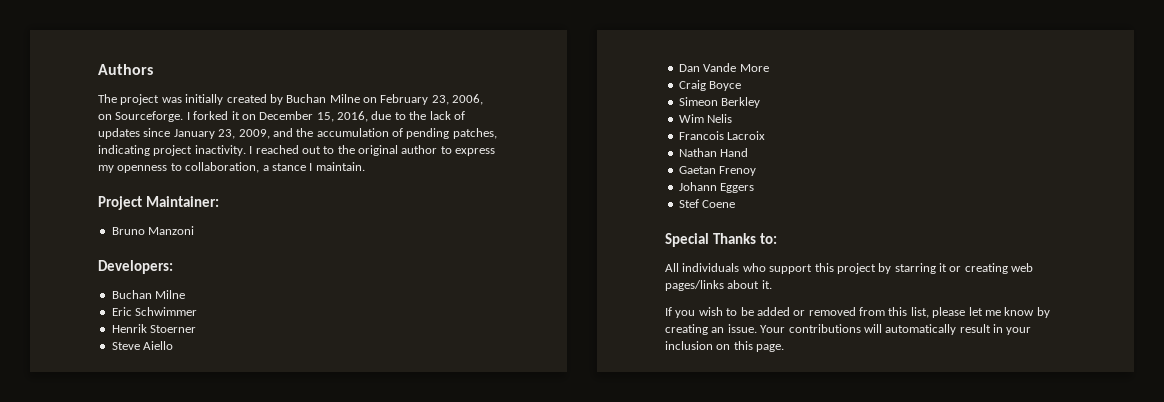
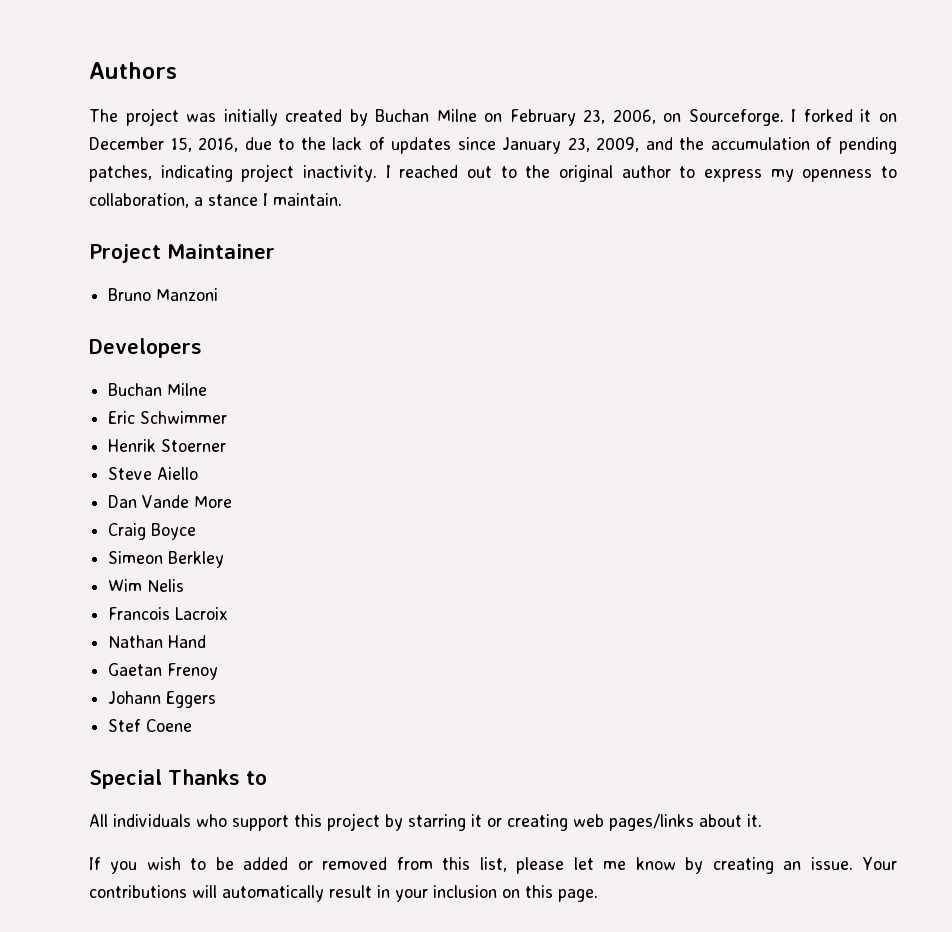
[145,196,219,207] Maintainer: -> [167,244,275,259] Maintainer
[98,260,173,274] Developers: -> [89,338,202,358] Developers
[759,233,777,244] to: -> [246,771,267,785] to

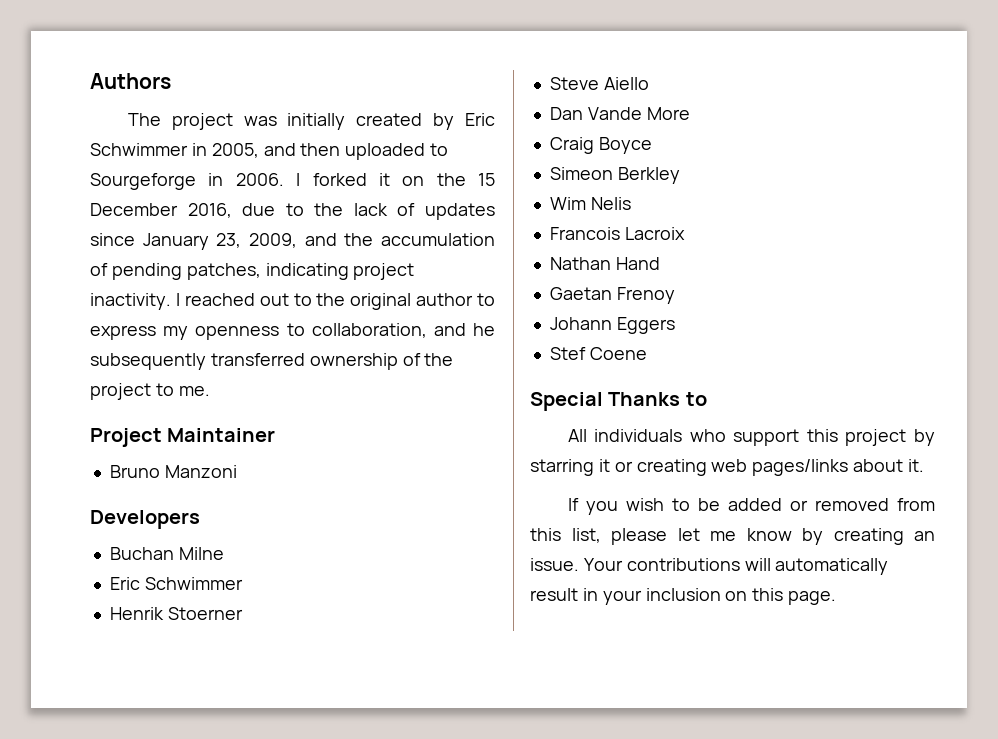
[375,109,784,126] Buchan Milne on February 23, 2006, on Sourceforge. -> [464,113,495,126] [90,143,449,160] [90,173,284,190] Eric Schwimmer in 2005, and then uploaded to Sourgeforge in 2006.
[89,137,192,152] December 15, -> [436,173,495,186] [90,203,178,216] the 15 December
[194,193,342,206] a stance I maintain. -> [433,323,496,336] [90,353,454,370] [90,383,210,400] and he subsequently transferred ownership of the project to me.

